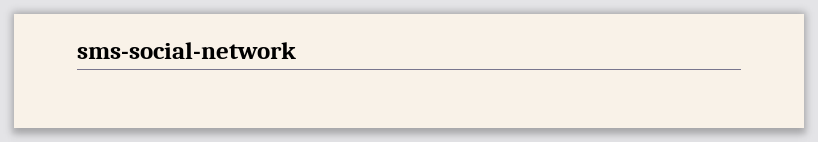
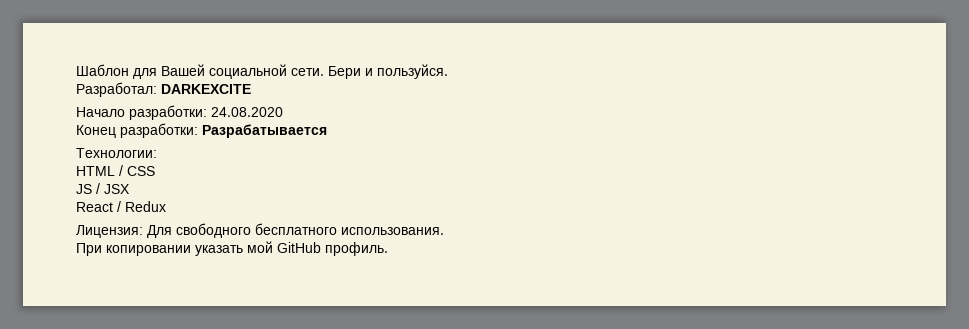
[77,42,296,59] sms-social-network -> [76,64,448,79] [76,82,251,97] [76,105,283,120] [76,123,327,138] [76,148,157,158] [76,165,155,176] [76,183,130,194] [76,201,166,212] [76,223,444,238] [76,241,388,256] Шаблон для Вашей социальной сети. Бери и пользуйся. // Разработал: DARKEXCITE // Начало разработки: 24.08.2020 // Конец разработки: Разрабатывается // Технологии: // HTML / CSS // JS / JSX // React / Redux // Лицензия: Для свободного бесплатного использования. // При копировании указать мой GitHub профиль.

